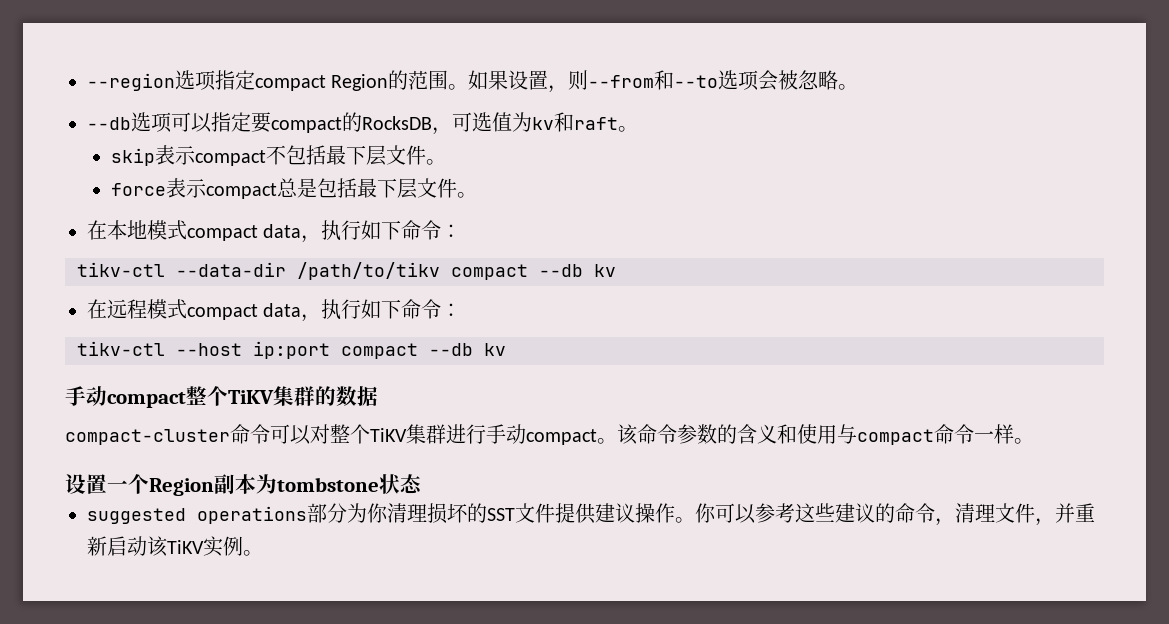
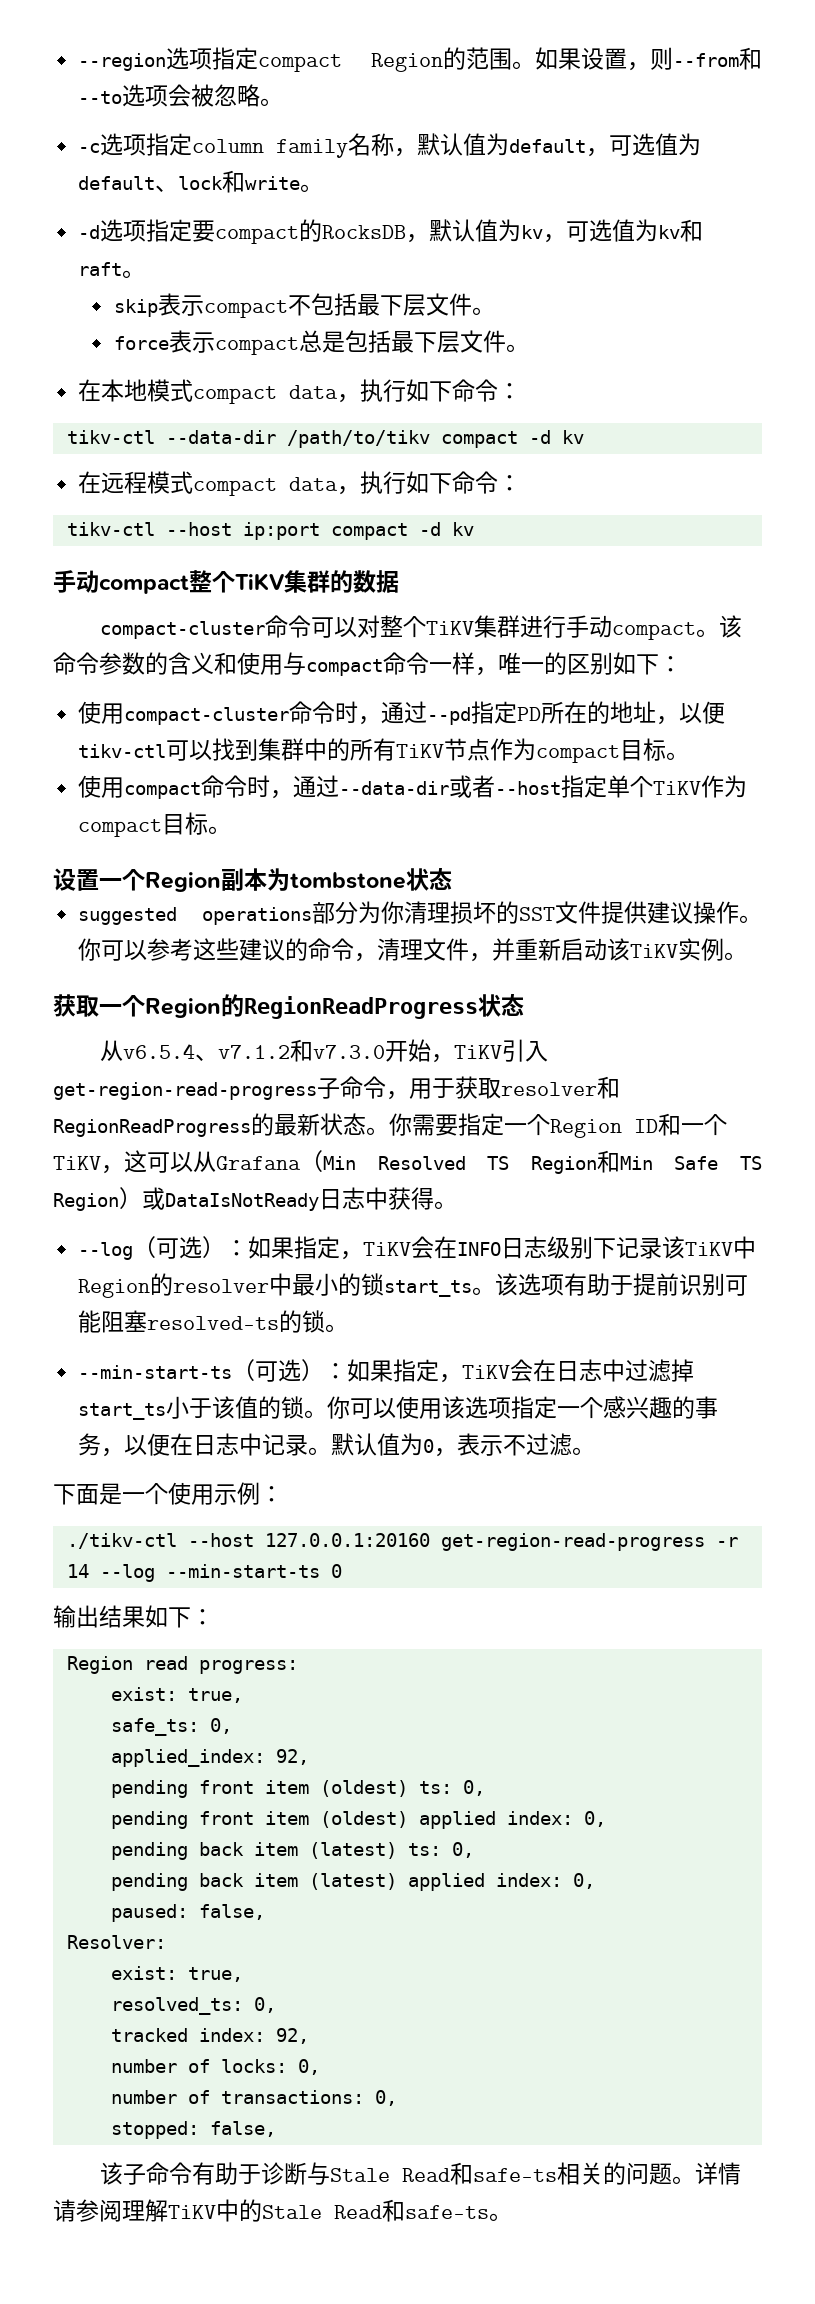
[87,112,212,133] --db选项可以 -> [78,133,702,158] [78,170,324,193] [78,219,147,242] -c选项指定column family名称，默认值为default，可选值为default、lock和write。 // -d选项
(452, 131) none -> [429,219,567,243] 默认值为kv，
[539,264,583,277] --db -> [528,430,551,444] -d
[429,343,473,356] --db -> [418,522,441,536] -d
(1014, 434) none -> [475,652,682,676] [78,701,726,725] [78,738,690,763] [78,775,748,799] [78,812,209,837] ，唯一的区别如下： // 使用compact-cluster命令时，通过--pd指定PD所在的地址，以便tikv-ctl可以找到集群中的所有TiKV节点作为compact目标。 // 使用compact命令时，通过--data-dir或者--host指定单个TiKV作为compact目标
(263, 553) none -> [53,994,524,1019] [99,1039,548,1063] [53,1076,620,1100] [53,1113,727,1138] [53,1150,763,1174] [53,1187,457,1211] [78,1236,757,1260] [78,1273,749,1298] [78,1310,349,1333] [78,1359,695,1383] [78,1396,719,1420] [78,1433,596,1457] [53,1482,283,1505] [66,1533,738,1551] [66,1564,342,1582] [53,1605,214,1628] [66,1656,298,1674] [110,1687,243,1703] [110,1718,232,1736] [110,1749,309,1767] [110,1780,485,1798] [110,1811,606,1829] [110,1842,474,1860] [110,1873,595,1891] [110,1904,265,1922] [66,1935,166,1949] [110,1966,243,1982] [110,1997,276,2015] [110,2028,309,2044] [110,2059,320,2075] [110,2090,397,2106] [110,2121,276,2139] [99,2162,741,2185] [53,2199,512,2222] // 获取一个Region的RegionReadProgress状态 // 从v6.5.4、v7.1.2和v7.3.0开始，TiKV引入get-region-read-progress子命令，用于获取resolver和RegionReadProgress的最新状态。你需要指定一个Region ID和一个TiKV，这可以从Grafana（Min Resolved TS Region和Min Safe TS Region）或DataIsNotReady日志中获得。 // --log（可选）：如果指定，TiKV会在INFO日志级别下记录该TiKV中Region的resolver中最小的锁start_ts。该选项有助于提前识别可能阻塞resolved-ts的锁。 // --min-start-ts（可选）：如果指定，TiKV会在日志中过滤掉start_ts小于该值的锁。你可以使用该选项指定一个感兴趣的事务，以便在日志中记录。默认值为0，表示不过滤。 // 下面是一个使用示例： // ./tikv-ctl --host 127.0.0.1:20160 get-region-read-progress -r 14 --log --min-start-ts 0 // 输出结果如下： // Region read progress: // exist: true, // safe_ts: 0, // applied_index: 92, // pending front item (oldest) ts: 0, // pending front item (oldest) applied index: 0, // pending back item (latest) ts: 0, // pending back item (latest) applied index: 0, // paused: false, // Resolver: // exist: true, // resolved_ts: 0, // tracked index: 92, // number of locks: 0, // number of transactions: 0, // stopped: false, // 该子命令有助于诊断与Stale Read和safe-ts相关的问题。详情请参阅理解TiKV中的Stale Read和safe-ts。

